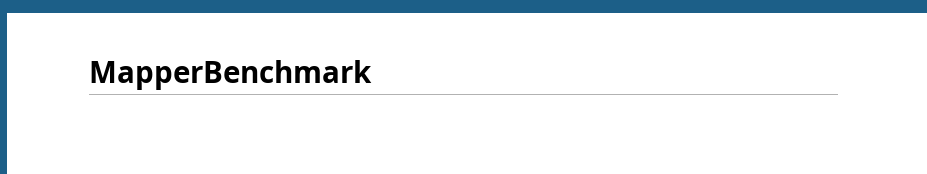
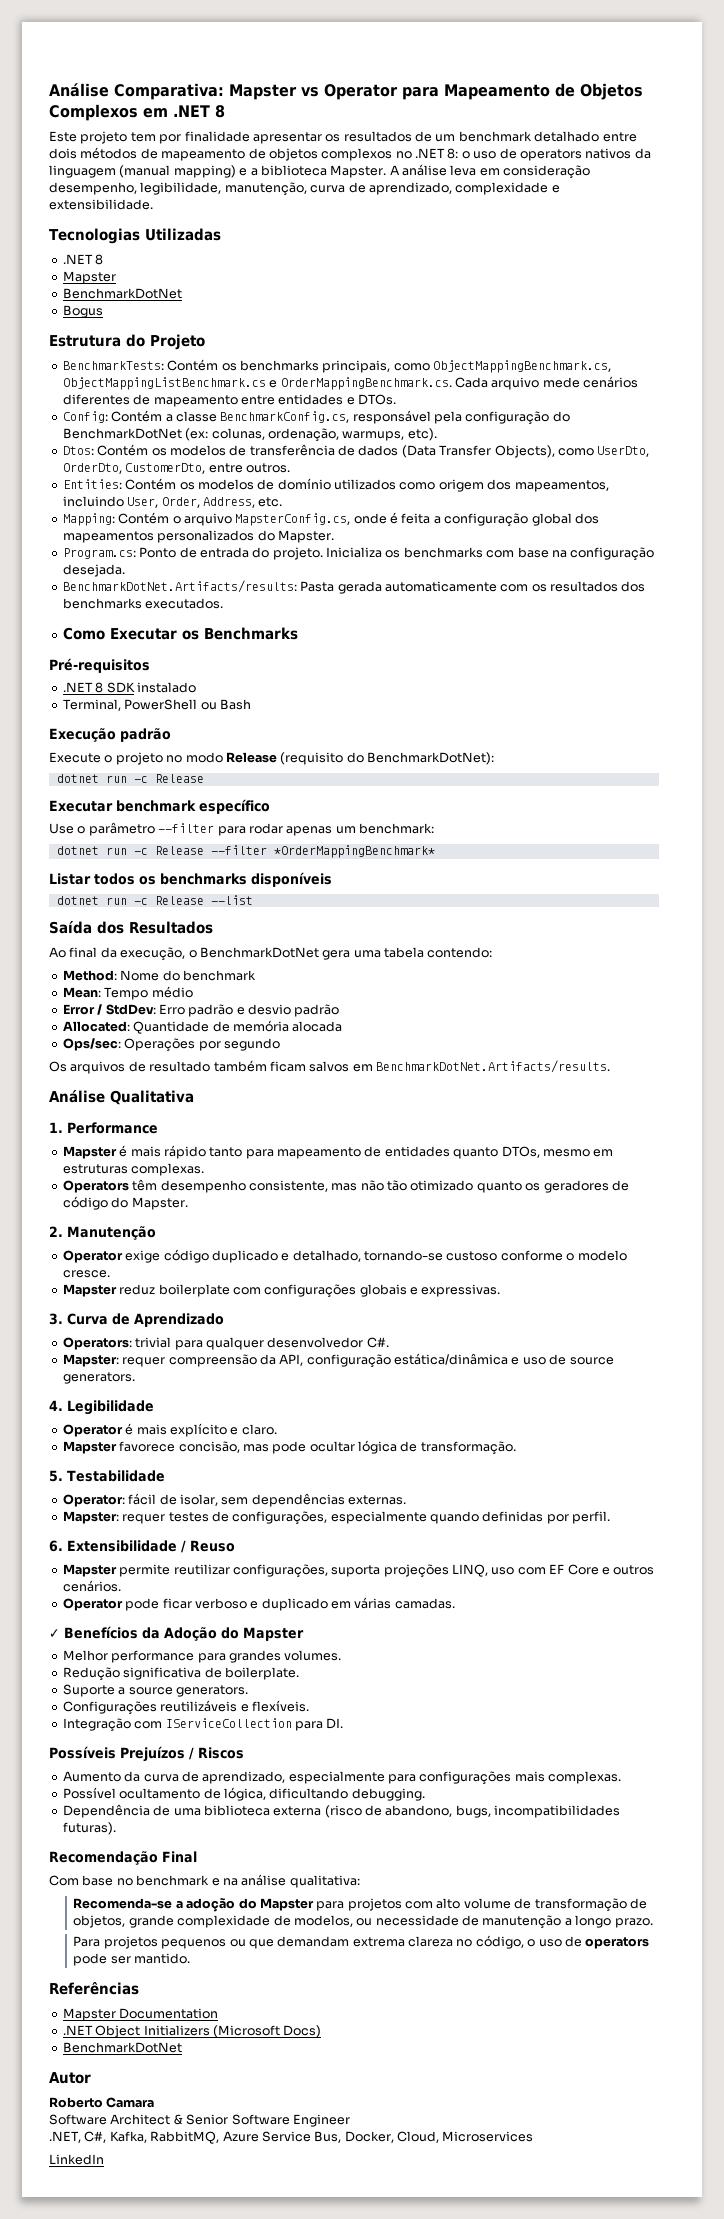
[89,60,372,90] MapperBenchmark -> [49,83,643,100] [49,104,225,121] [49,131,637,144] [49,147,651,161] [49,164,591,179] [49,182,560,196] [49,199,153,210] [49,228,221,244] [62,254,104,265] [62,271,116,284] [62,288,182,299] [62,305,103,318] [49,334,205,350] [62,359,611,373] [62,376,638,390] [62,394,396,407] [62,410,570,425] [62,428,437,442] [62,444,650,458] [62,463,290,474] [62,478,609,492] [62,496,283,508] [62,512,599,527] [62,530,334,543] [62,547,655,561] [62,564,125,577] [62,580,646,594] [62,598,224,609] [62,627,298,640] [49,658,150,673] [62,682,196,693] [62,699,251,711] [49,728,171,742] [49,752,494,765] [56,774,204,783] [49,799,270,814] [49,822,434,836] [56,845,435,858] [49,872,332,887] [56,895,253,905] [49,921,213,934] [49,947,493,961] [62,970,256,981] [62,986,193,1000] [62,1004,340,1017] [62,1020,343,1034] [62,1038,280,1052] [49,1060,610,1074] [49,1090,194,1105] [49,1122,158,1134] [62,1145,614,1159] [62,1163,205,1176] [62,1179,629,1193] [62,1196,188,1210] [49,1226,156,1240] [62,1249,627,1263] [62,1270,110,1278] [62,1284,501,1298] [49,1313,224,1327] [62,1337,389,1350] [62,1353,614,1368] [62,1372,135,1384] [49,1400,154,1415] [62,1423,277,1437] [62,1440,516,1455] [49,1470,165,1482] [62,1493,406,1507] [62,1511,611,1525] [49,1540,235,1553] [62,1564,655,1578] [62,1580,121,1592] [62,1597,455,1611] [49,1626,304,1641] [62,1650,342,1663] [62,1667,299,1681] [62,1684,248,1697] [62,1700,309,1715] [62,1718,344,1732] [49,1746,244,1762] [62,1771,622,1785] [62,1787,425,1801] [62,1804,621,1818] [62,1822,116,1835] [49,1851,197,1865] [49,1874,360,1888] [73,1898,647,1912] [73,1915,653,1929] [73,1935,650,1949] [73,1953,191,1966] [49,1982,139,1995] [62,2008,219,2021] [62,2025,322,2038] [62,2042,182,2053] [49,2072,91,2084] [49,2097,155,2108] [49,2114,350,2127] [49,2131,534,2144] [49,2154,104,2165] Análise Comparativa: Mapster vs Operator para Mapeamento de Objetos Complexos em .NET 8 // Este projeto tem por finalidade apresentar os resultados de um benchmark detalhado entre dois métodos de mapeamento de objetos complexos no .NET 8: o uso de operators nativos da linguagem (manual mapping) e a biblioteca Mapster. A análise leva em consideração desempenho, legibilidade, manutenção, curva de aprendizado, complexidade e extensibilidade. // Tecnologias Utilizadas // .NET 8 // Mapster // BenchmarkDotNet // Bogus // Estrutura do Projeto // BenchmarkTests: Contém os benchmarks principais, como ObjectMappingBenchmark.cs, ObjectMappingListBenchmark.cs e OrderMappingBenchmark.cs. Cada arquivo mede cenários diferentes de mapeamento entre entidades e DTOs. // Config: Contém a classe BenchmarkConfig.cs, responsável pela configuração do BenchmarkDotNet (ex: colunas, ordenação, warmups, etc). // Dtos: Contém os modelos de transferência de dados (Data Transfer Objects), como UserDto, OrderDto, CustomerDto, entre outros. // Entities: Contém os modelos de domínio utilizados como origem dos mapeamentos, incluindo User, Order, Address, etc. // Mapping: Contém o arquivo MapsterConfig.cs, onde é feita a configuração global dos mapeamentos personalizados do Mapster. // Program.cs: Ponto de entrada do projeto. Inicializa os benchmarks com base na configuração desejada. // BenchmarkDotNet.Artifacts/results: Pasta gerada automaticamente com os resultados dos benchmarks executados. // Como Executar os Benchmarks // Pré-requisitos // .NET 8 SDK instalado // Terminal, PowerShell ou Bash // Execução padrão // Execute o projeto no modo Release (requisito do BenchmarkDotNet): // dotnet run -c Release // Executar benchmark específico // Use o parâmetro --filter para rodar apenas um benchmark: // dotnet run -c Release --filter *OrderMappingBenchmark* // Listar todos os benchmarks disponíveis // dotnet run -c Release --list // Saída dos Resultados // Ao final da execução, o BenchmarkDotNet gera uma tabela contendo: // Method: Nome do benchmark // Mean: Tempo médio // Error / StdDev: Erro padrão e desvio padrão // Allocated: Quantidade de memória alocada // Ops/sec: Operações por segundo // Os arquivos de resultado também ficam salvos em BenchmarkDotNet.Artifacts/results. // Análise Qualitativa // 1. Performance // Mapster é mais rápido tanto para mapeamento de entidades quanto DTOs, mesmo em estruturas complexas. // Operators têm desempenho consistente, mas não tão otimizado quanto os geradores de código do Mapster. // 2. Manutenção // Operator exige código duplicado e detalhado, tornando-se custoso conforme o modelo cresce. // Mapster reduz boilerplate com configurações globais e expressivas. // 3. Curva de Aprendizado // Operators: trivial para qualquer desenvolvedor C#. // Mapster: requer compreensão da API, configuração estática/dinâmica e uso de source generators. // 4. Legibilidade // Operator é mais explícito e claro. // Mapster favorece concisão, mas pode ocultar lógica de transformação. // 5. Testabilidade // Operator: fácil de isolar, sem dependências externas. // Mapster: requer testes de configurações, especialmente quando definidas por perfil. // 6. Extensibilidade / Reuso // Mapster permite reutilizar configurações, suporta projeções LINQ, uso com EF Core e outros cenários. // Operator pode ficar verboso e duplicado em várias camadas. // ✓ Benefícios da Adoção do Mapster // Melhor performance para grandes volumes. // Redução significativa de boilerplate. // Suporte a source generators. // Configurações reutilizáveis e flexíveis. // Integração com IServiceCollection para DI. // Possíveis Prejuízos / Riscos // Aumento da curva de aprendizado, especialmente para configurações mais complexas. // Possível ocultamento de lógica, dificultando debugging. // Dependência de uma biblioteca externa (risco de abandono, bugs, incompatibilidades futuras). // Recomendação Final // Com base no benchmark e na análise qualitativa: // Recomenda-se a adoção do Mapster para projetos com alto volume de transformação de objetos, grande complexidade de modelos, ou necessidade de manutenção a longo prazo. // Para projetos pequenos ou que demandam extrema clareza no código, o uso de operators pode ser mantido. // Referências // Mapster Documentation // .NET Object Initializers (Microsoft Docs) // BenchmarkDotNet // Autor // Roberto Camara // Software Architect & Senior Software Engineer // .NET, C#, Kafka, RabbitMQ, Azure Service Bus, Docker, Cloud, Microservices // LinkedIn

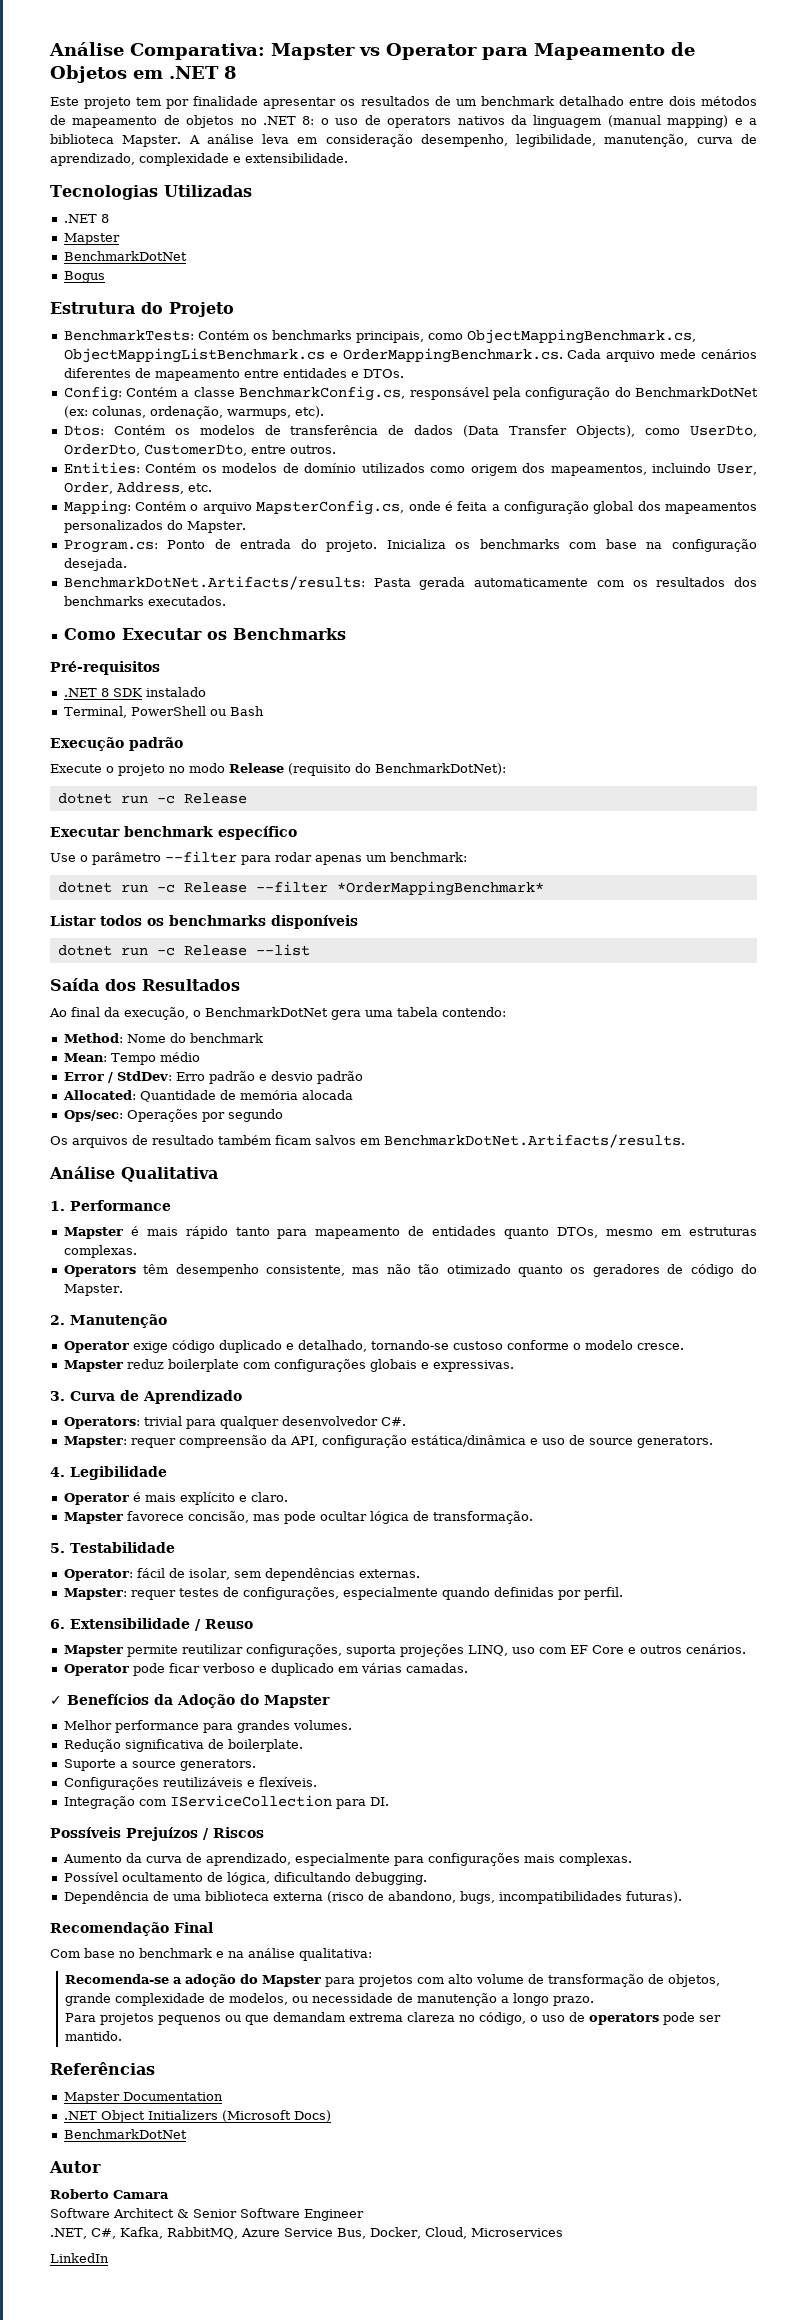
[49,104,138,121] Complexos -> (127, 74) none
[321,148,393,161] complexos -> (235, 121) none

